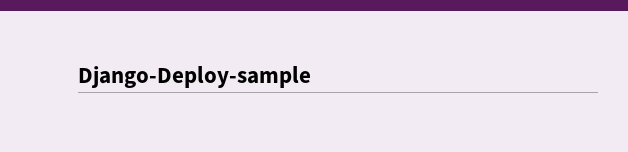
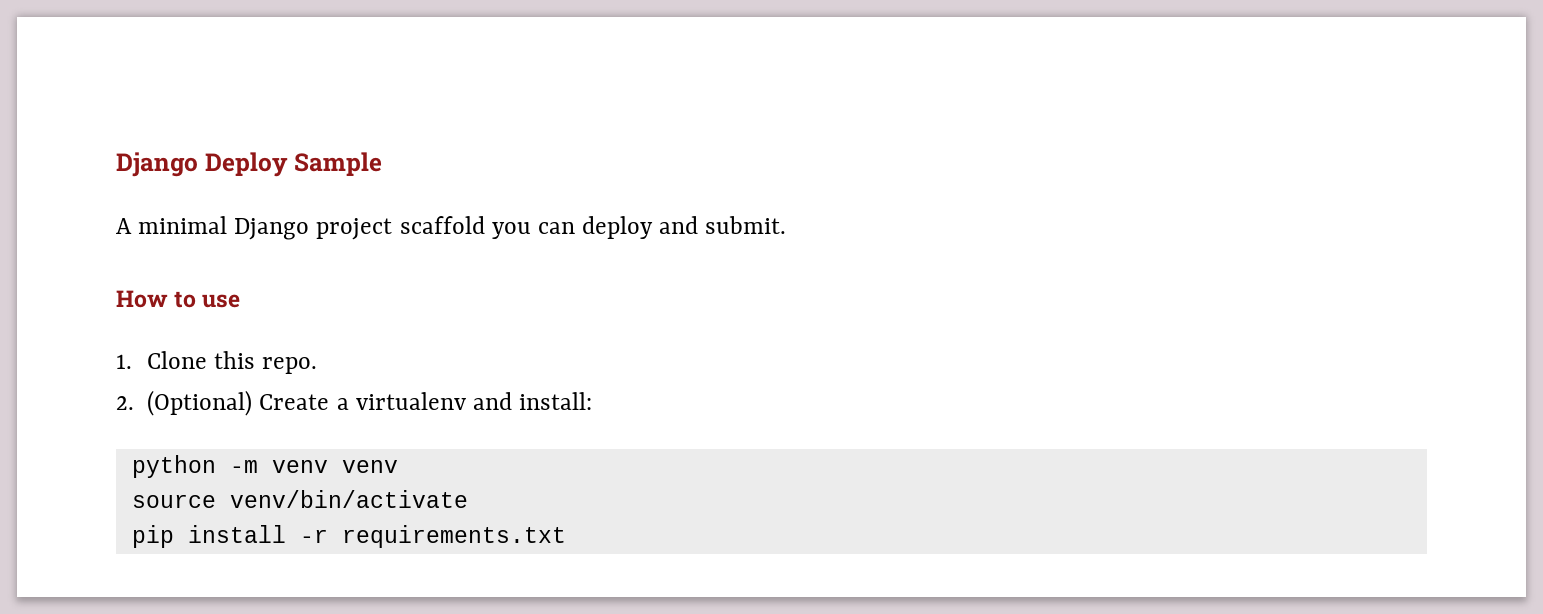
[78,66,311,88] Django-Deploy-sample -> [116,152,383,177] [116,216,787,240] [116,290,241,308] [116,351,318,374] [116,390,593,416] [131,455,398,478] [131,490,468,508] [131,525,566,548] Django Deploy Sample // A minimal Django project scaffold you can deploy and submit. // How to use // 1. Clone this repo. // 2. (Optional) Create a virtualenv and install: // python -m venv venv // source venv/bin/activate // pip install -r requirements.txt

